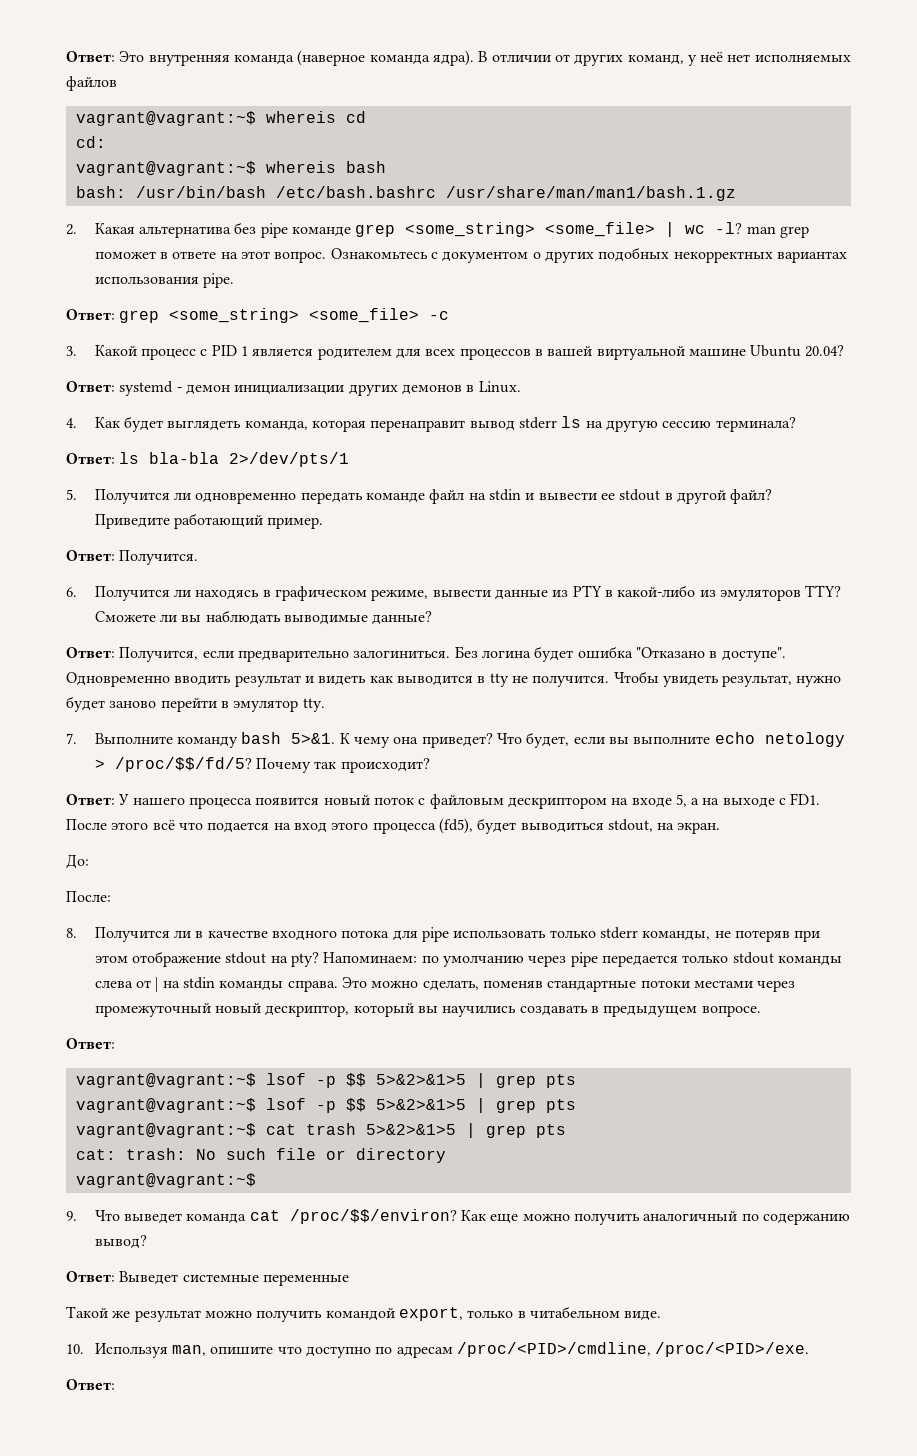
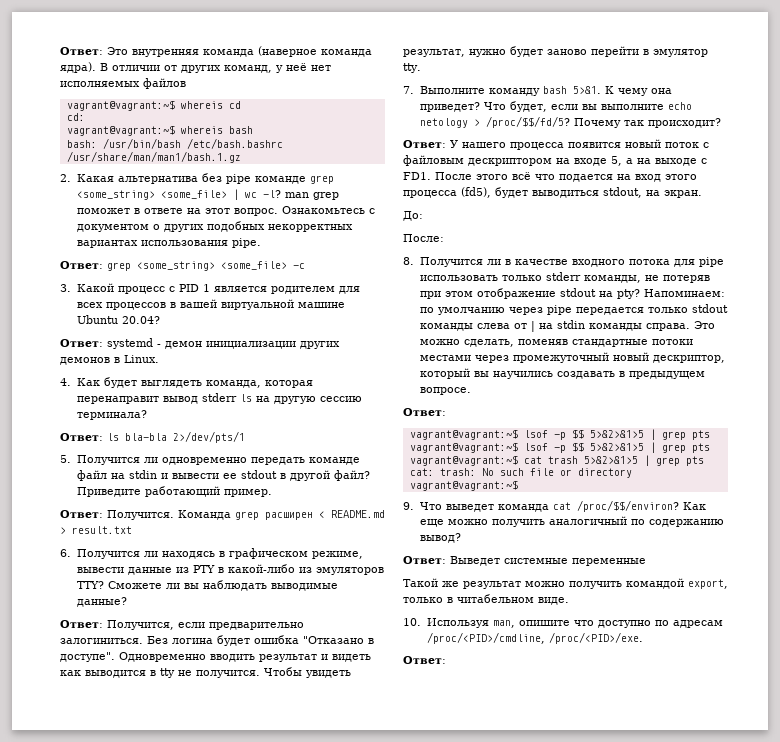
(199, 557) none -> [178,510,385,520] [60,526,132,534] Команда grep расширен < README.md > result.txt

